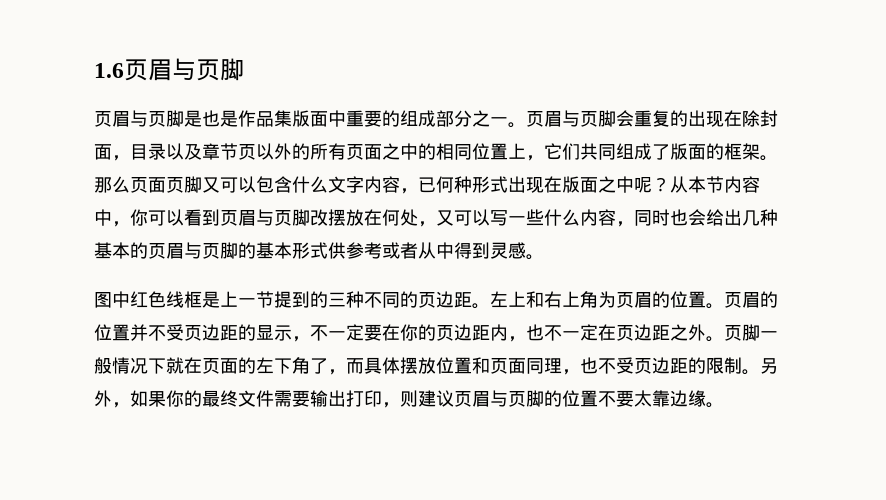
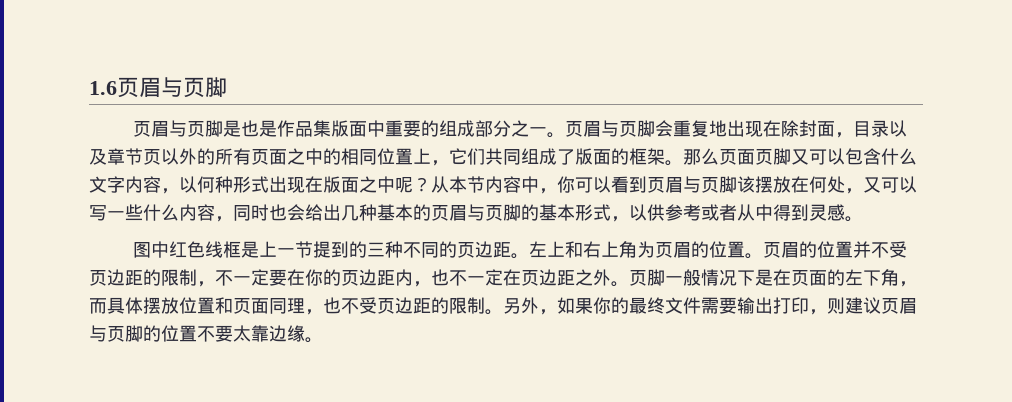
[670,110,688,127] 的 -> [708,120,727,137] 地
[418,177,436,193] 已 -> [179,176,197,193] 以
[310,209,328,226] 改 -> [737,176,755,193] 该
(328, 250) none -> [611,204,647,222] ，以
[256,325,292,341] 显示 -> [161,269,197,286] 限制
[166,357,184,374] 就 -> [755,269,773,286] 是
[310,358,328,374] 了 -> (899, 277) none

